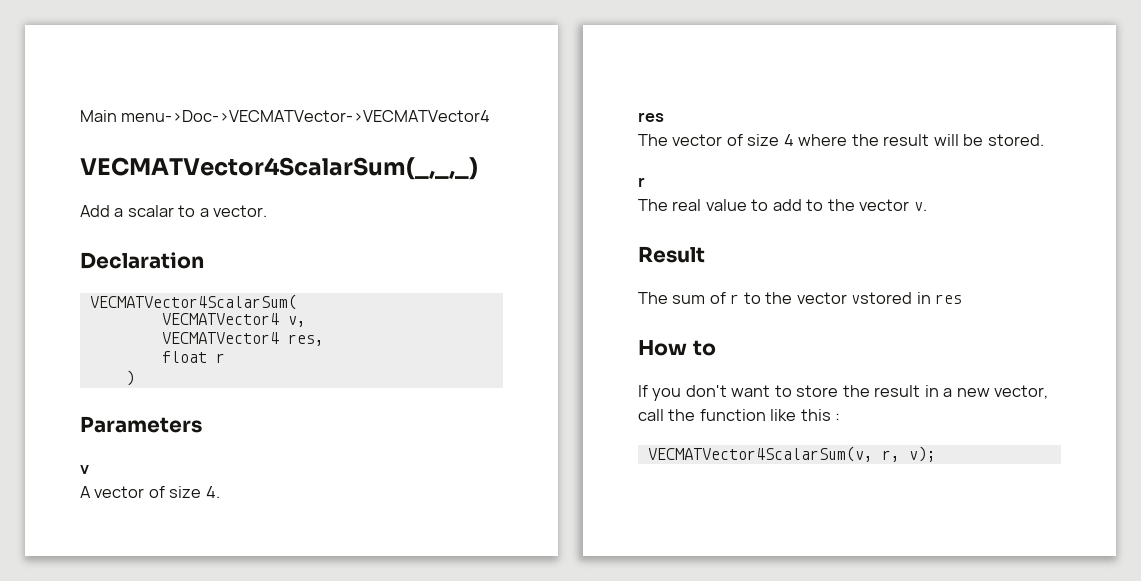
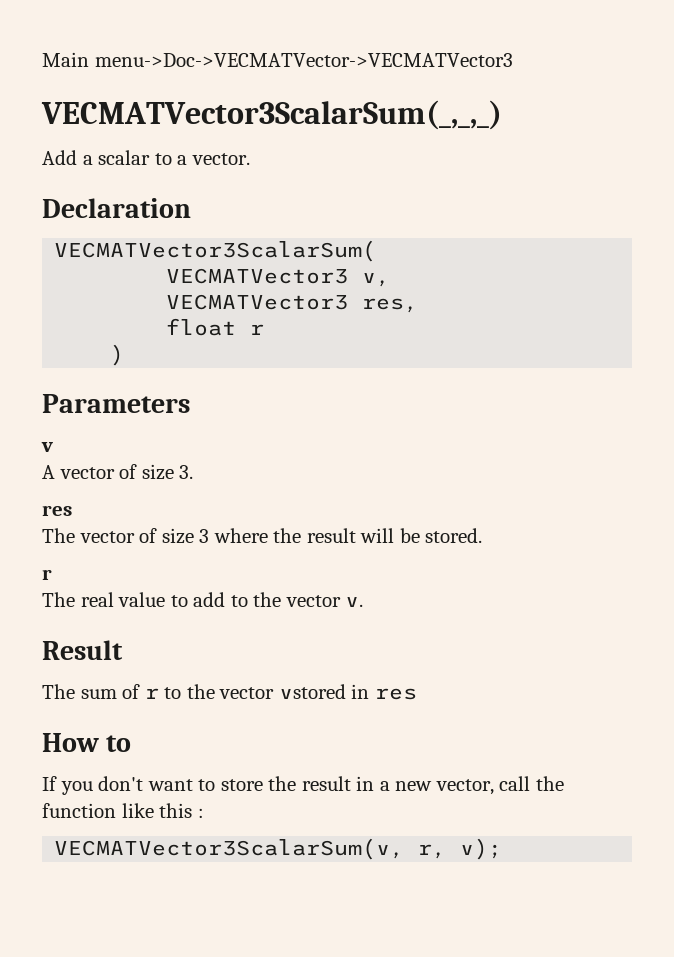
[121,110,491,122] [80,157,478,180] menu->Doc->VECMATVector->VECMATVector4 // VECMATVector4ScalarSum(_,_,_) -> [94,53,513,67] [41,100,502,130] menu->Doc->VECMATVector->VECMATVector3 // VECMATVector3ScalarSum(_,_,_)
[89,294,297,310] [161,313,279,325] VECMATVector4ScalarSum( // VECMATVector4 -> [54,240,377,262] [166,268,349,284] VECMATVector3ScalarSum( // VECMATVector3
[161,332,279,344] VECMATVector4 -> [166,294,349,310] VECMATVector3
[205,486,220,498] 4. -> [179,465,194,479] 3.
[783,134,794,146] 4 -> [199,529,210,543] 3
[647,446,873,462] VECMATVector4ScalarSum(v, -> [54,838,405,860] VECMATVector3ScalarSum(v,

